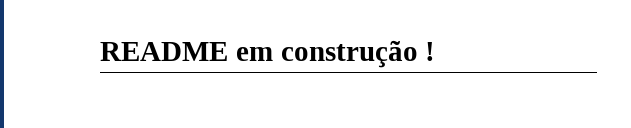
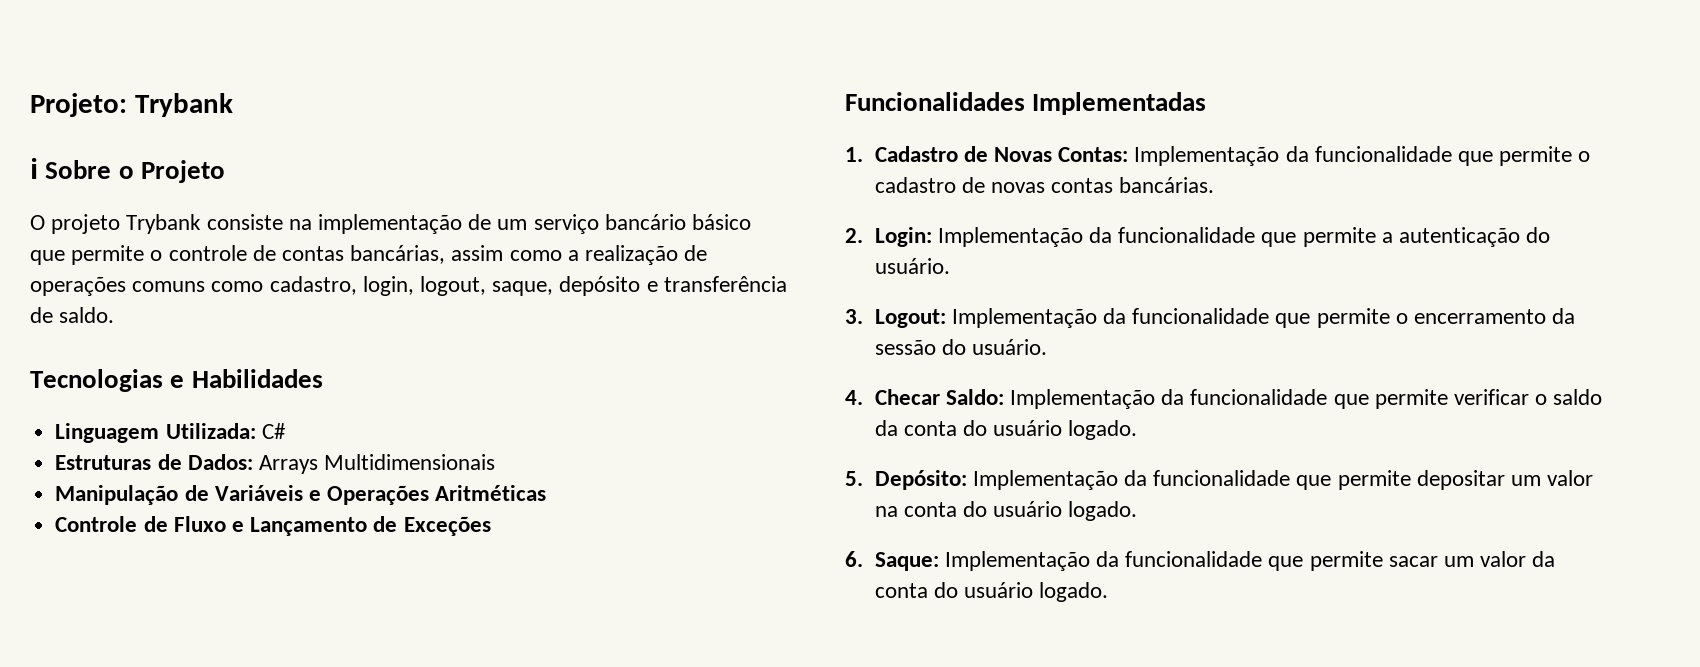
[100,40,436,68] README em construção ! -> [30,93,233,117] [30,158,225,183] [30,214,752,234] [30,245,708,265] [30,276,787,296] [30,307,115,323] [30,369,323,392] [55,423,286,443] [55,454,496,474] [55,485,547,505] [55,516,491,536] [845,92,1207,115] [845,146,1591,166] [874,177,1215,193] [845,227,1551,247] [874,258,950,274] [845,308,1576,328] [874,339,1047,355] [845,389,1603,409] [874,420,1138,440] [845,470,1594,490] [874,501,1138,521] [845,551,1556,571] [874,582,1109,602] Projeto: Trybank // ℹ Sobre o Projeto // O projeto Trybank consiste na implementação de um serviço bancário básico que permite o controle de contas bancárias, assim como a realização de operações comuns como cadastro, login, logout, saque, depósito e transferência de saldo. // Tecnologias e Habilidades // Linguagem Utilizada: C# // Estruturas de Dados: Arrays Multidimensionais // Manipulação de Variáveis e Operações Aritméticas // Controle de Fluxo e Lançamento de Exceções // Funcionalidades Implementadas // 1. Cadastro de Novas Contas: Implementação da funcionalidade que permite o cadastro de novas contas bancárias. // 2. Login: Implementação da funcionalidade que permite a autenticação do usuário. // 3. Logout: Implementação da funcionalidade que permite o encerramento da sessão do usuário. // 4. Checar Saldo: Implementação da funcionalidade que permite verificar o saldo da conta do usuário logado. // 5. Depósito: Implementação da funcionalidade que permite depositar um valor na conta do usuário logado. // 6. Saque: Implementação da funcionalidade que permite sacar um valor da conta do usuário logado.

